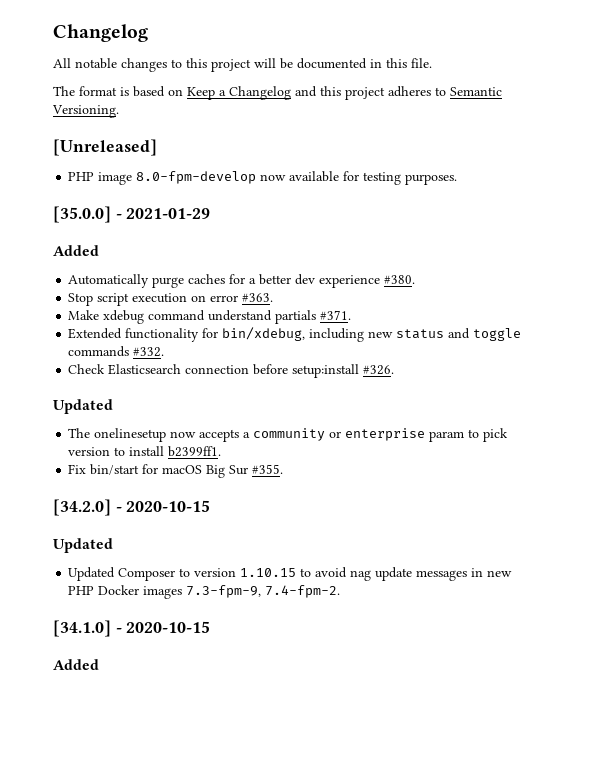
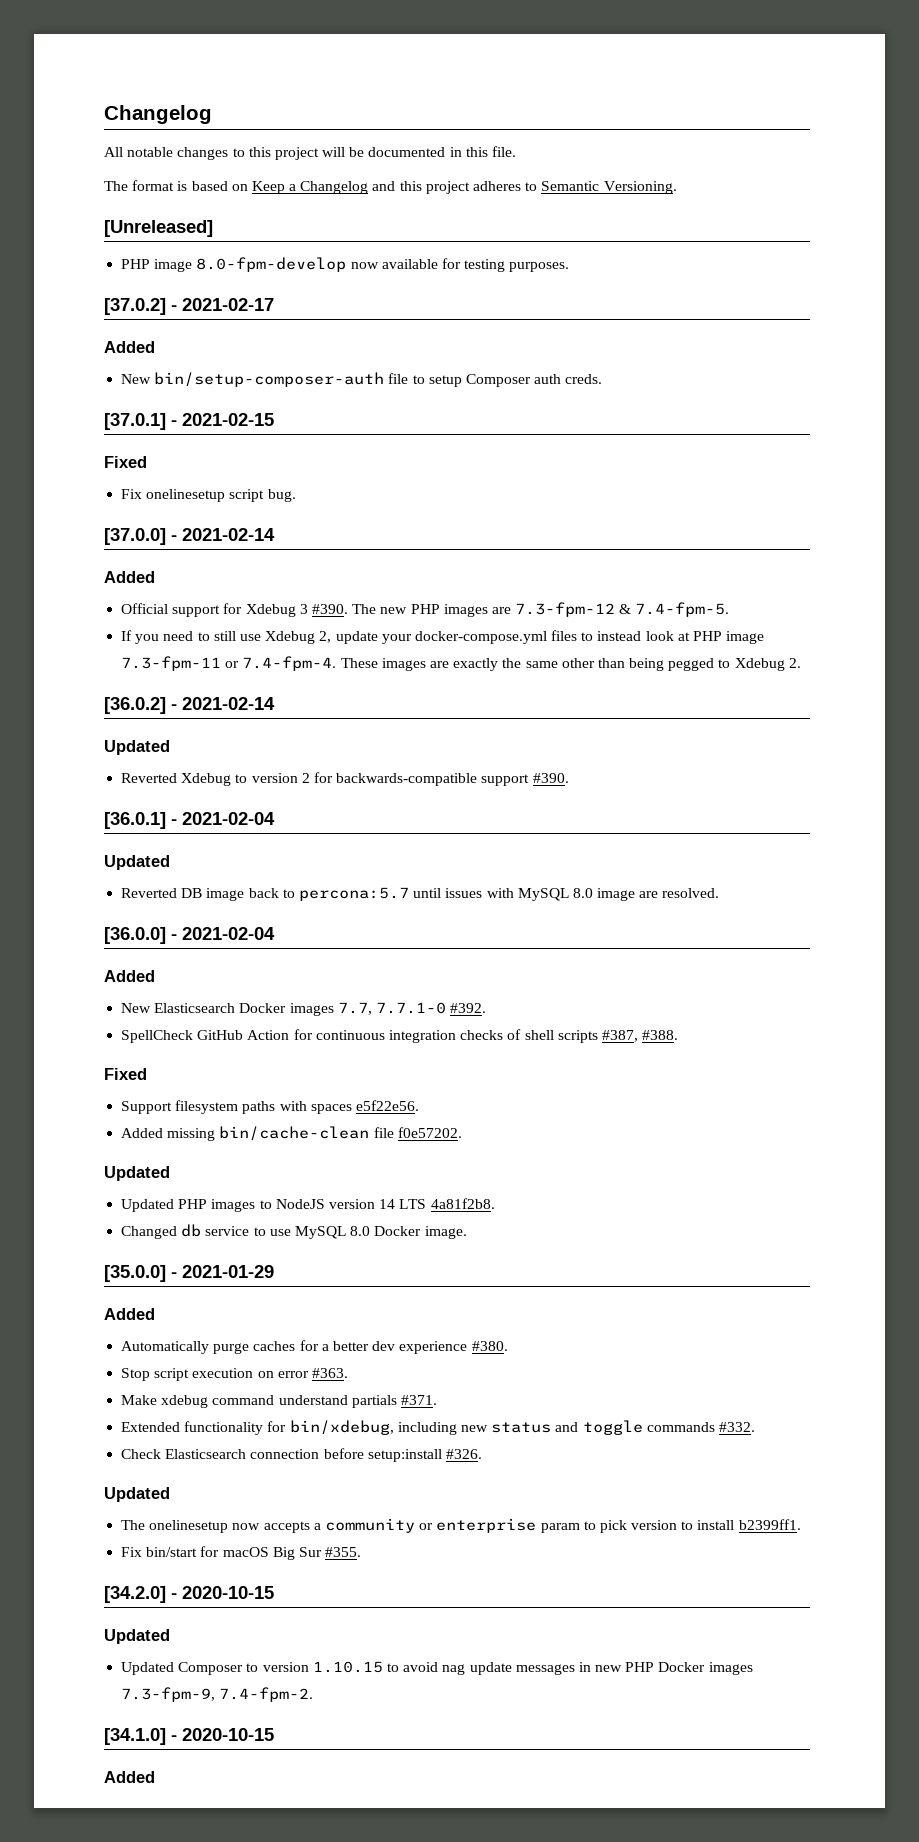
(458, 179) none -> [104,298,274,315] [104,341,155,353] [121,372,603,387] [104,413,274,430] [104,456,147,468] [121,489,296,502] [104,528,275,545] [104,571,155,583] [121,602,730,617] [121,630,765,644] [121,656,801,671] [104,697,275,714] [104,740,170,755] [121,772,569,786] [104,812,275,829] [104,855,170,870] [121,887,720,901] [104,927,275,944] [104,970,155,982] [121,1002,487,1016] [121,1029,679,1043] [104,1068,147,1080] [121,1100,419,1114] [121,1126,462,1141] [104,1166,170,1181] [121,1198,495,1212] [121,1224,467,1239] // [37.0.2] - 2021-02-17 // Added // New bin/setup-composer-auth file to setup Composer auth creds. // [37.0.1] - 2021-02-15 // Fixed // Fix onelinesetup script bug. // [37.0.0] - 2021-02-14 // Added // Official support for Xdebug 3 #390. The new PHP images are 7.3-fpm-12 & 7.4-fpm-5. // If you need to still use Xdebug 2, update your docker-compose.yml files to instead look at PHP image 7.3-fpm-11 or 7.4-fpm-4. These images are exactly the same other than being pegged to Xdebug 2. // [36.0.2] - 2021-02-14 // Updated // Reverted Xdebug to version 2 for backwards-compatible support #390. // [36.0.1] - 2021-02-04 // Updated // Reverted DB image back to percona:5.7 until issues with MySQL 8.0 image are resolved. // [36.0.0] - 2021-02-04 // Added // New Elasticsearch Docker images 7.7, 7.7.1-0 #392. // SpellCheck GitHub Action for continuous integration checks of shell scripts #387, #388. // Fixed // Support filesystem paths with spaces e5f22e56. // Added missing bin/cache-clean file f0e57202. // Updated // Updated PHP images to NodeJS version 14 LTS 4a81f2b8. // Changed db service to use MySQL 8.0 Docker image.

